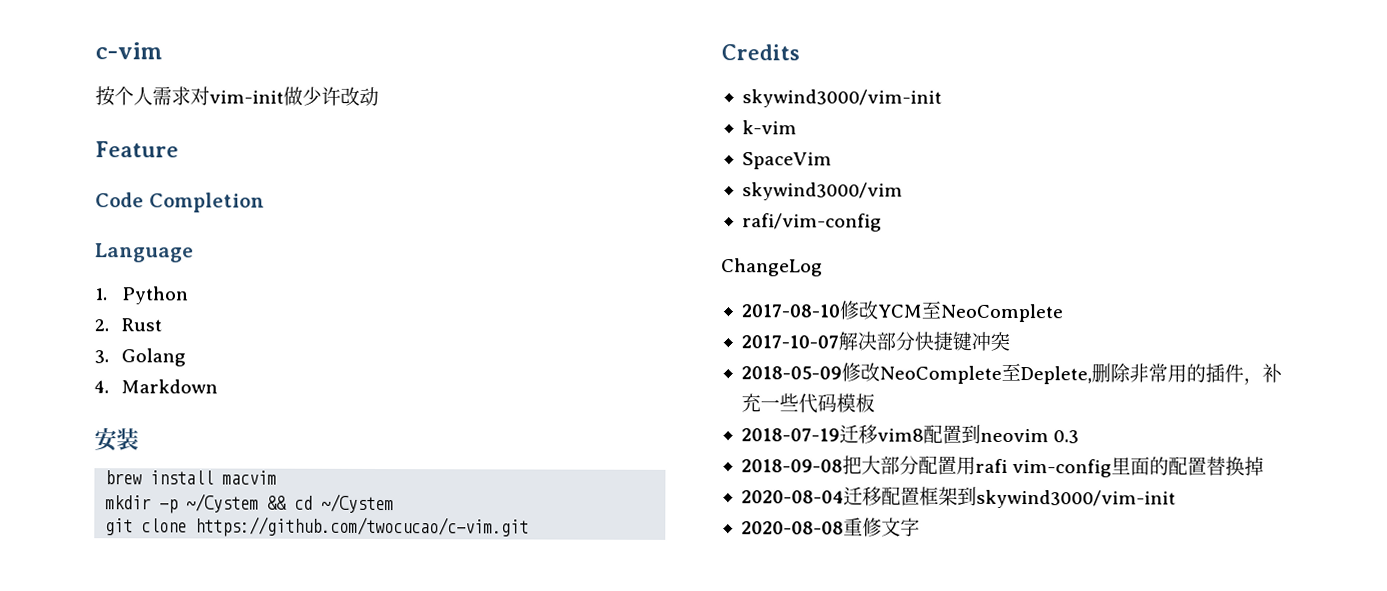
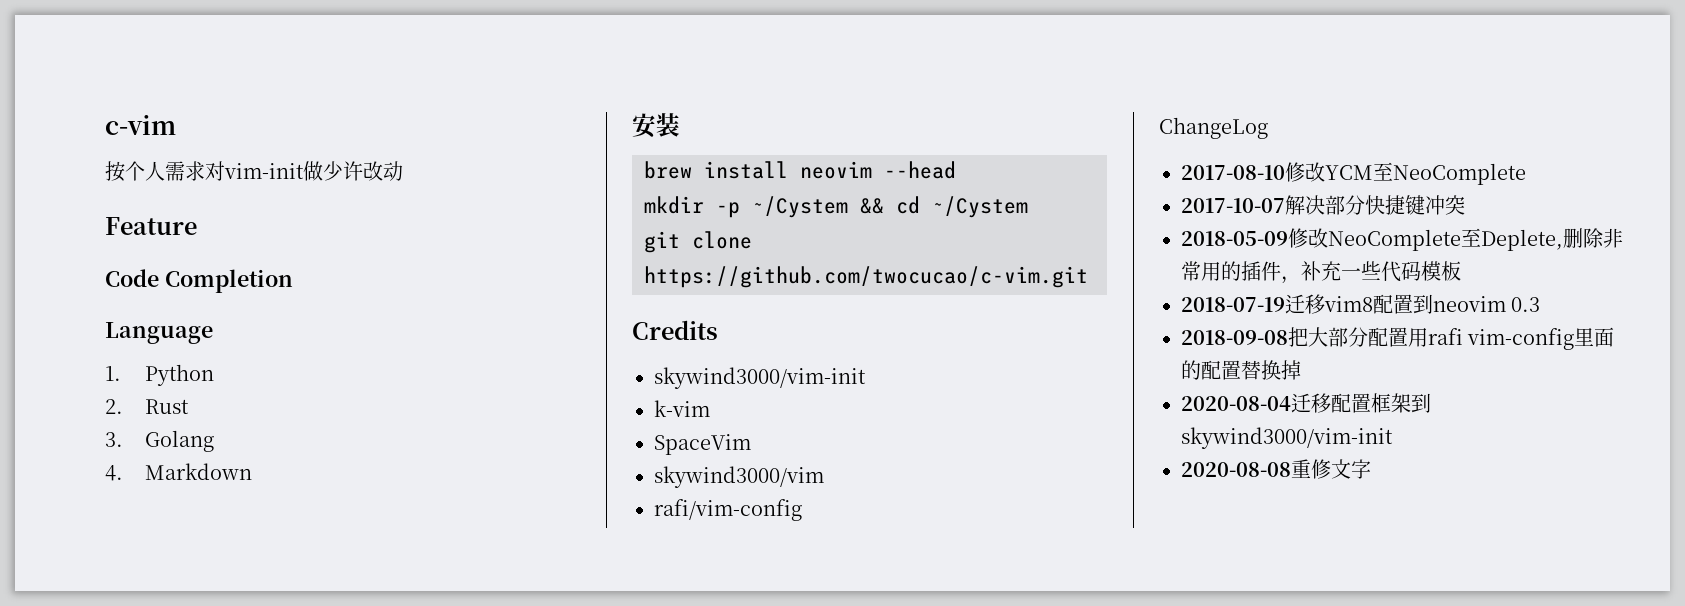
[222,470,278,485] macvim -> [800,161,956,179] neovim --head

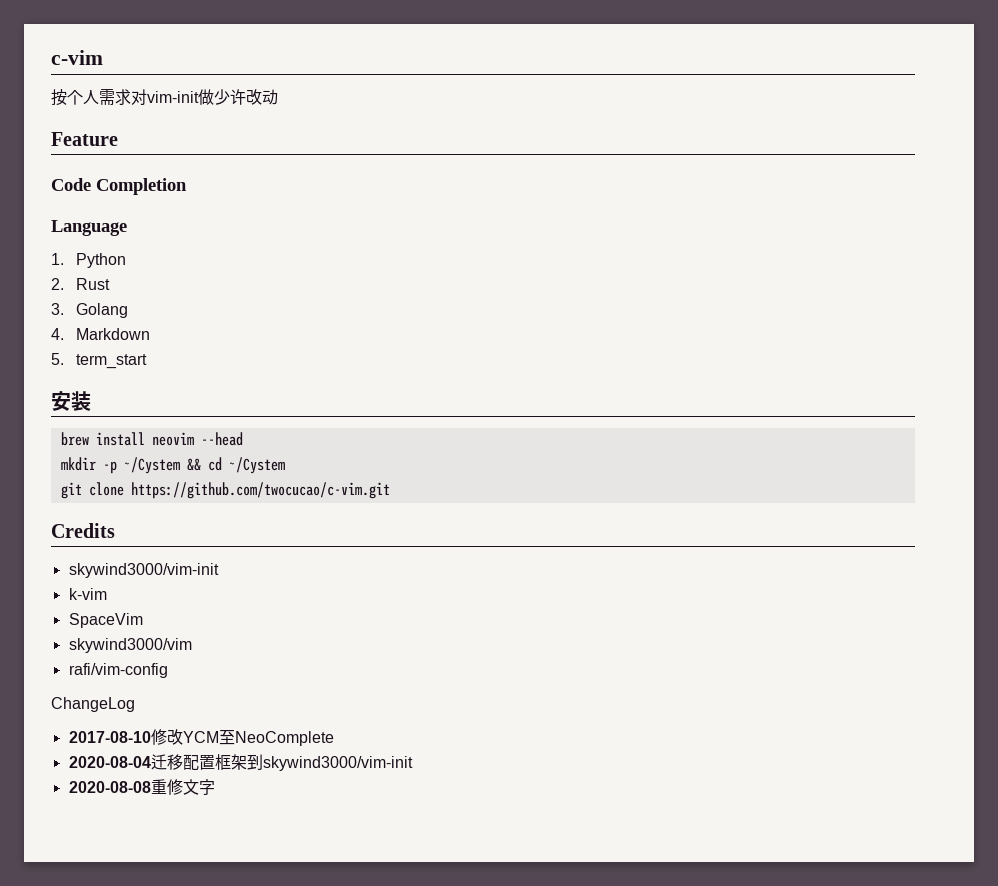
(252, 471) none -> [51,353,148,369] // 5. term_start
[1181,195,1465,215] [1181,228,1623,251] [1181,261,1461,284] [1181,294,1541,314] [1181,327,1615,350] [1181,360,1301,380] // 2017-10-07解决部分快捷键冲突 // 2018-05-09修改NeoComplete至Deplete,删除非常用的插件，补充一些代码模板 // 2018-07-19迁移vim8配置到neovim 0.3 // 2018-09-08把大部分配置用rafi vim-config里面的配置替换掉 -> (334, 738) none

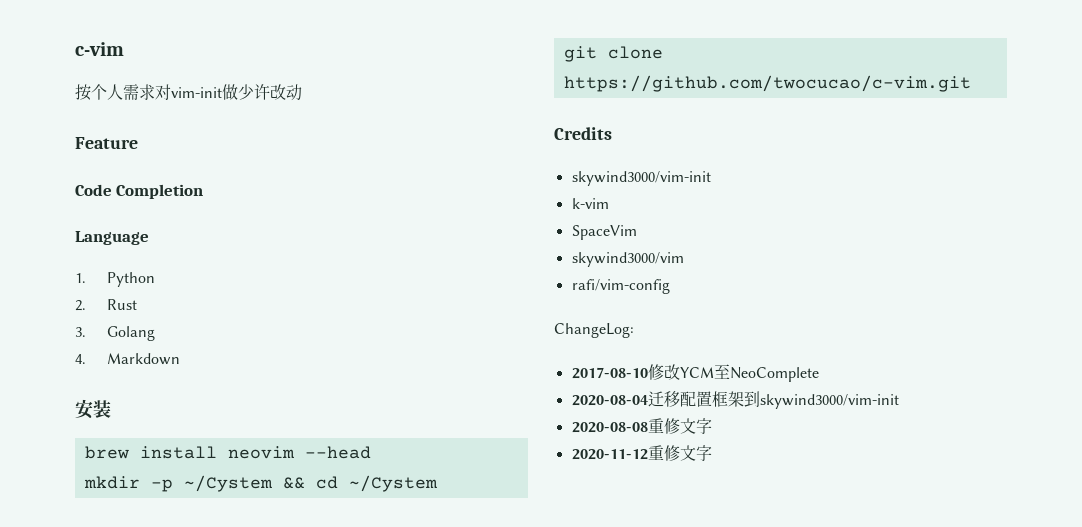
[51,353,148,369] // 5. term_start -> (180, 359) none
[51,697,135,712] ChangeLog -> [554,323,634,338] ChangeLog:
(215, 787) none -> [571,445,712,461] // 2020-11-12重修文字

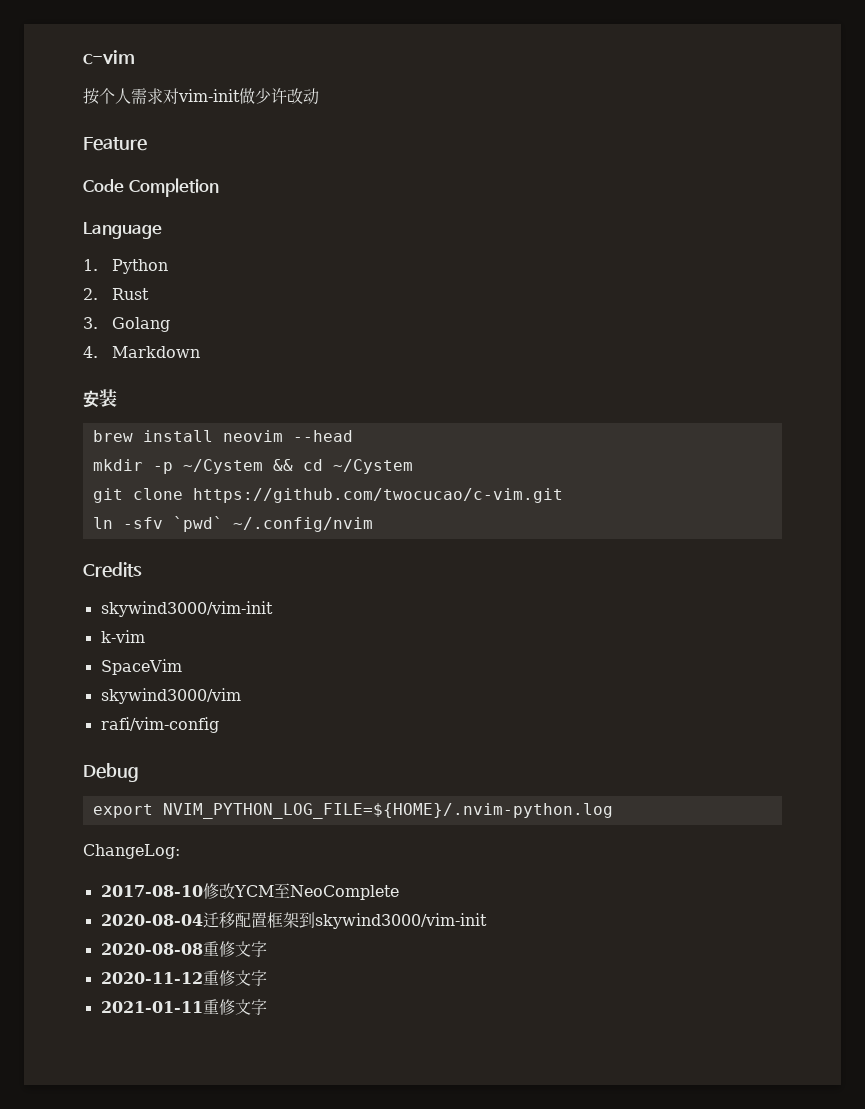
(971, 83) none -> [92,516,373,532] // ln -sfv `pwd` ~/.config/nvim
(670, 286) none -> [83,763,139,782] [92,803,613,819] // Debug // export NVIM_PYTHON_LOG_FILE=${HOME}/.nvim-python.log
(712, 453) none -> [100,999,267,1015] // 2021-01-11重修文字

